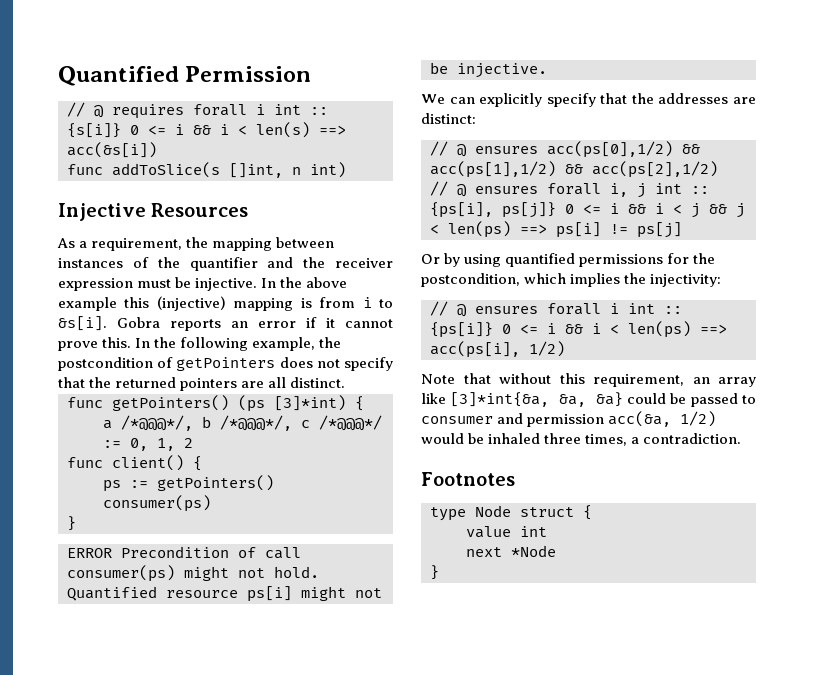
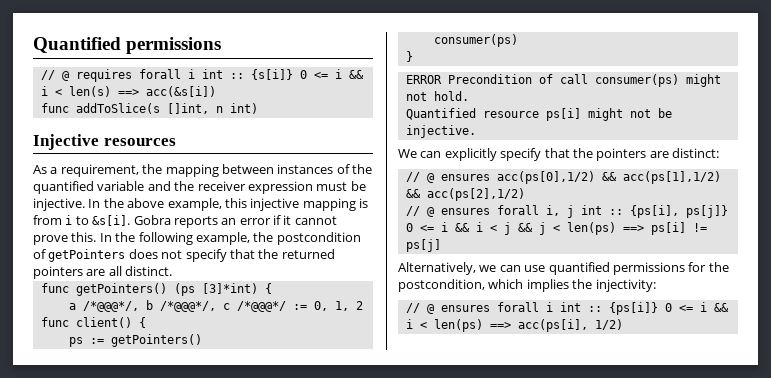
[58,66,312,86] Quantified Permission -> [33,37,222,54] Quantified permissions
[151,203,249,217] Resources -> [103,138,176,146] resources
[189,257,258,271] quantifier -> [33,181,145,194] quantified variable
[58,296,226,311] example this (injective) -> [167,198,300,211] example, this injective
[658,93,729,104] addresses -> [596,148,647,161] pointers
[421,253,502,267] Or by using -> [398,262,546,275] Alternatively, we can use
[421,373,756,387] [421,392,756,407] [421,411,717,427] [421,433,742,446] [421,472,515,486] [430,505,592,521] [466,526,547,538] [466,545,556,557] [430,565,439,580] // Note that without this requirement, an array like [3]*int{&a, &a, &a} could be passed to consumer and permission acc(&a, 1/2) would be inhaled three times, a contradiction. // Footnotes // type Node struct { // value int // next *Node // } -> (623, 324) none

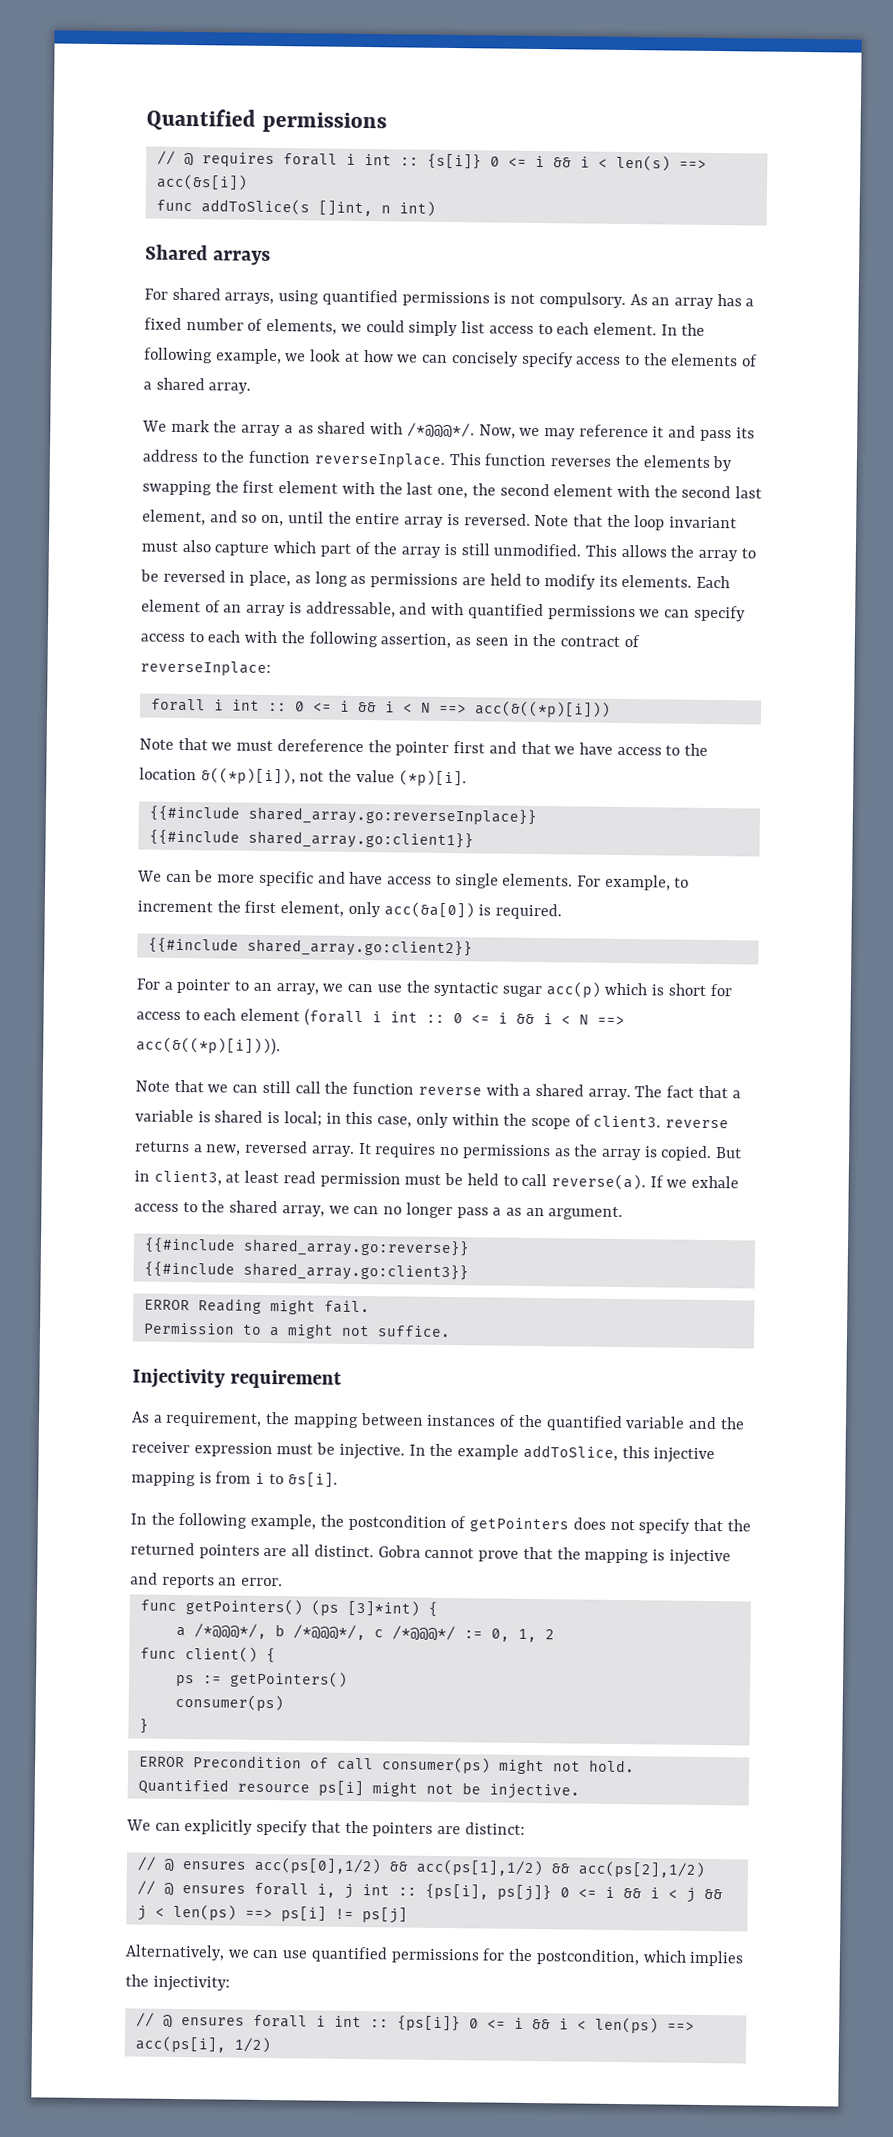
[33,134,176,150] Injective resources -> [145,244,271,265] [144,287,755,309] [144,317,706,337] [143,347,759,368] [143,377,252,394] [142,419,755,442] [142,449,733,472] [142,480,763,499] [142,509,738,531] [141,539,756,562] [140,569,731,590] [141,599,746,622] [140,630,640,649] [140,660,271,676] [150,698,611,718] [139,737,709,757] [139,767,467,787] [148,805,537,827] [148,829,474,850] [137,870,690,891] [137,900,563,920] [147,937,473,958] [136,978,732,998] [136,1008,625,1027] [136,1036,281,1056] [135,1079,741,1101] [135,1109,730,1130] [135,1140,743,1162] [134,1170,740,1191] [134,1200,624,1221] [143,1237,470,1258] [143,1261,469,1282] [143,1298,370,1315] [142,1322,451,1339] [132,1368,342,1389] Shared arrays // For shared arrays, using quantified permissions is not compulsory. As an array has a fixed number of elements, we could simply list access to each element. In the following example, we look at how we can concisely specify access to the elements of a shared array. // We mark the array a as shared with /*@@@*/. Now, we may reference it and pass its address to the function reverseInplace. This function reverses the elements by swapping the first element with the last one, the second element with the second last element, and so on, until the entire array is reversed. Note that the loop invariant must also capture which part of the array is still unmodified. This allows the array to be reversed in place, as long as permissions are held to modify its elements. Each element of an array is addressable, and with quantified permissions we can specify access to each with the following assertion, as seen in the contract of reverseInplace: // forall i int :: 0 <= i && i < N ==> acc(&((*p)[i])) // Note that we must dereference the pointer first and that we have access to the location &((*p)[i]), not the value (*p)[i]. // {{#include shared_array.go:reverseInplace}} // {{#include shared_array.go:client1}} // We can be more specific and have access to single elements. For example, to increment the first element, only acc(&a[0]) is required. // {{#include shared_array.go:client2}} // For a pointer to an array, we can use the syntactic sugar acc(p) which is short for access to each element (forall i int :: 0 <= i && i < N ==> acc(&((*p)[i]))). // Note that we can still call the function reverse with a shared array. The fact that a variable is shared is local; in this case, only within the scope of client3. reverse returns a new, reversed array. It requires no permissions as the array is copied. But in client3, at least read permission must be held to call reverse(a). If we exhale access to the shared array, we can no longer pass a as an argument. // {{#include shared_array.go:reverse}} // {{#include shared_array.go:client3}} // ERROR Reading might fail. // Permission to a might not suffice. // Injectivity requirement
[127,198,222,211] above example, -> [457,1444,618,1461] example addToSlice,
[133,215,337,228] [33,232,97,245] Gobra reports an error if it cannot prove this. -> (338, 1480) //
(173, 271) none -> [377,1545,731,1566] [130,1572,284,1589] Gobra cannot prove that the mapping is injective and reports an error.

